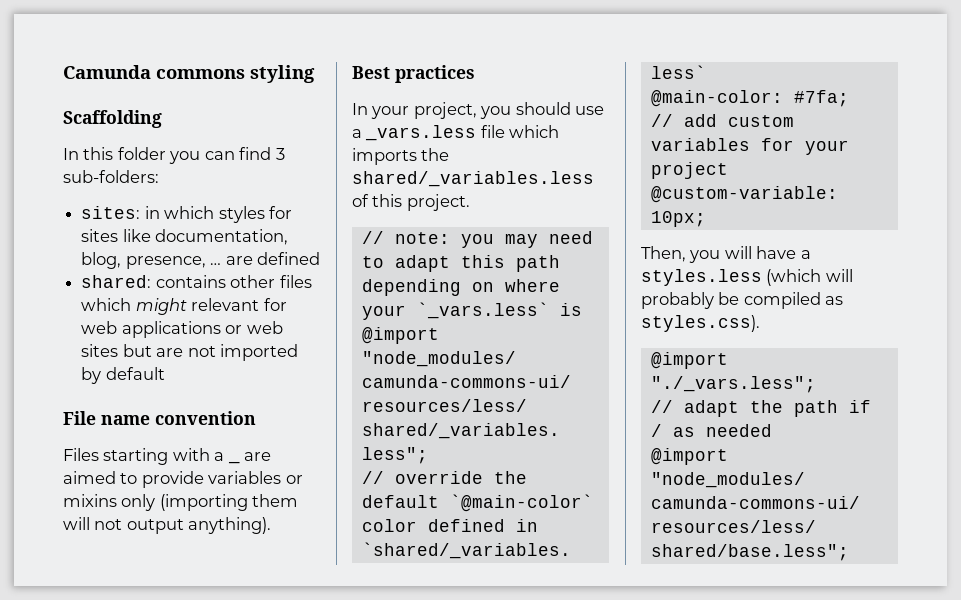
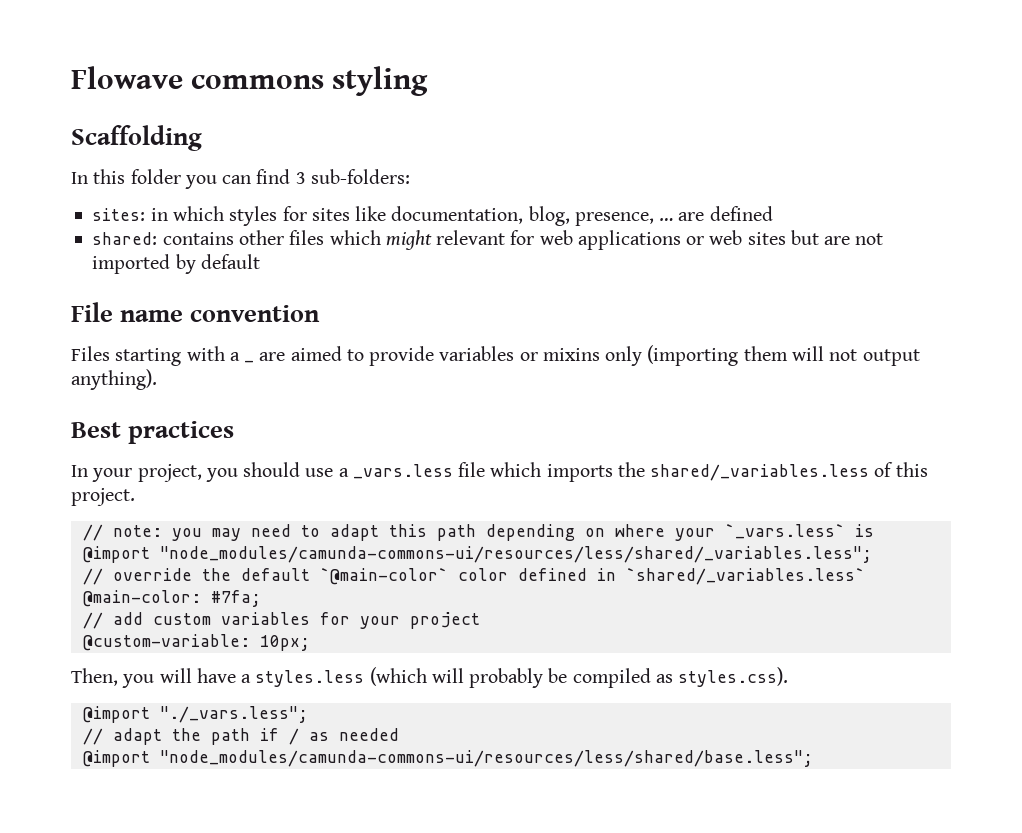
[63,65,151,79] Camunda -> [71,66,183,89] Flowave

